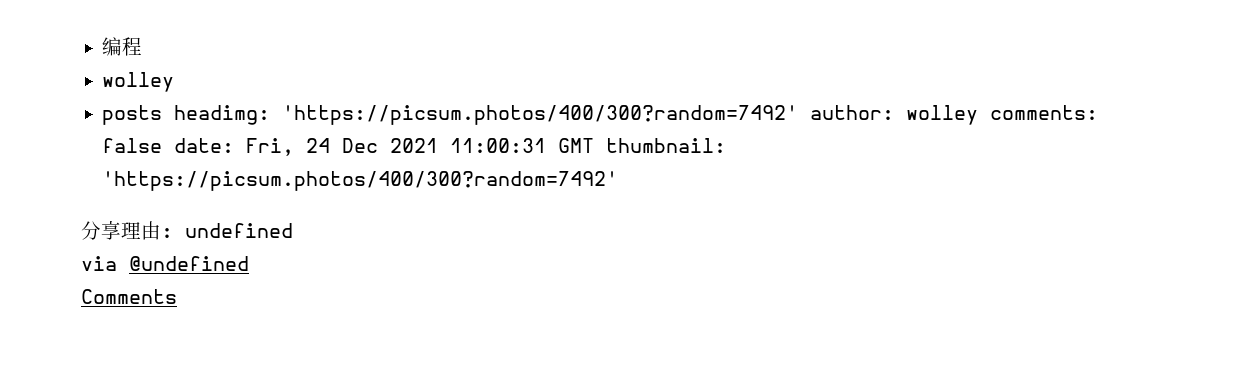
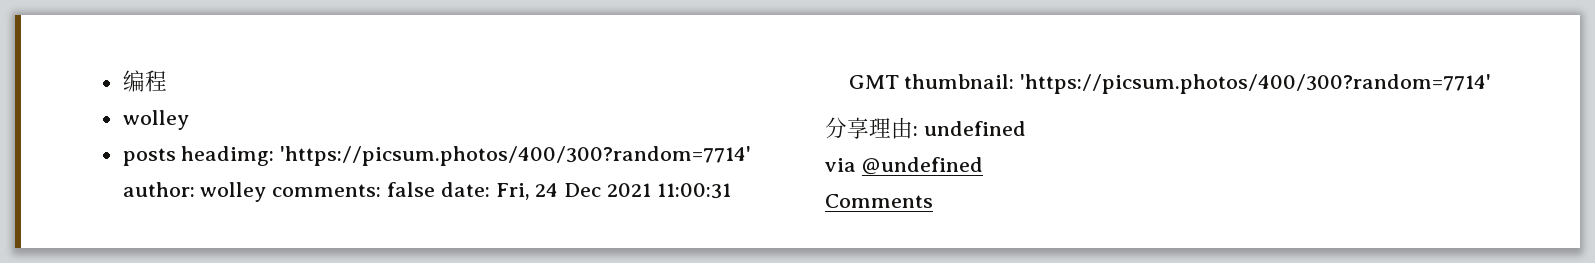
[282,105,799,125] 'https://picsum.photos/400/300?random=7492' -> [280,146,752,166] 'https://picsum.photos/400/300?random=7714'
[102,171,619,191] 'https://picsum.photos/400/300?random=7492' -> [1020,74,1492,94] 'https://picsum.photos/400/300?random=7714'

